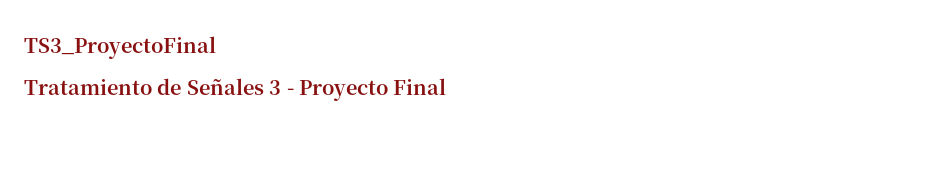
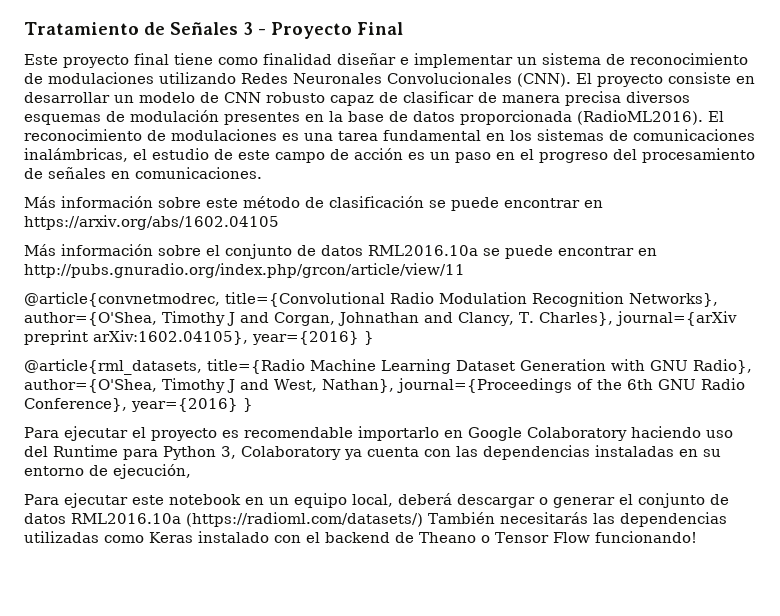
[24,36,216,59] TS3_ProyectoFinal // -> (24, 28) none
(447, 86) none -> [24,53,748,68] [24,72,755,87] [24,91,690,106] [24,110,724,125] [24,129,755,141] [24,148,755,163] [24,167,262,179] [24,196,603,211] [24,215,279,230] [24,244,657,259] [24,263,465,278] [24,292,718,307] [24,311,737,326] [24,330,374,345] [24,359,752,375] [24,378,745,393] [24,398,253,412] [24,426,733,441] [24,445,721,460] [24,464,191,479] [24,493,729,508] [24,512,727,527] [24,531,697,543] // Este proyecto final tiene como finalidad diseñar e implementar un sistema de reconocimiento de modulaciones utilizando Redes Neuronales Convolucionales (CNN). El proyecto consiste en desarrollar un modelo de CNN robusto capaz de clasificar de manera precisa diversos esquemas de modulación presentes en la base de datos proporcionada (RadioML2016). El reconocimiento de modulaciones es una tarea fundamental en los sistemas de comunicaciones inalámbricas, el estudio de este campo de acción es un paso en el progreso del procesamiento de señales en comunicaciones. // Más información sobre este método de clasificación se puede encontrar en https://arxiv.org/abs/1602.04105 // Más información sobre el conjunto de datos RML2016.10a se puede encontrar en http://pubs.gnuradio.org/index.php/grcon/article/view/11 // @article{convnetmodrec, title={Convolutional Radio Modulation Recognition Networks}, author={O'Shea, Timothy J and Corgan, Johnathan and Clancy, T. Charles}, journal={arXiv preprint arXiv:1602.04105}, year={2016} } // @article{rml_datasets, title={Radio Machine Learning Dataset Generation with GNU Radio}, author={O'Shea, Timothy J and West, Nathan}, journal={Proceedings of the 6th GNU Radio Conference}, year={2016} } // Para ejecutar el proyecto es recomendable importarlo en Google Colaboratory haciendo uso del Runtime para Python 3, Colaboratory ya cuenta con las dependencias instaladas en su entorno de ejecución, // Para ejecutar este notebook en un equipo local, deberá descargar o generar el conjunto de datos RML2016.10a (https://radioml.com/datasets/) También necesitarás las dependencias utilizadas como Keras instalado con el backend de Theano o Tensor Flow funcionando!

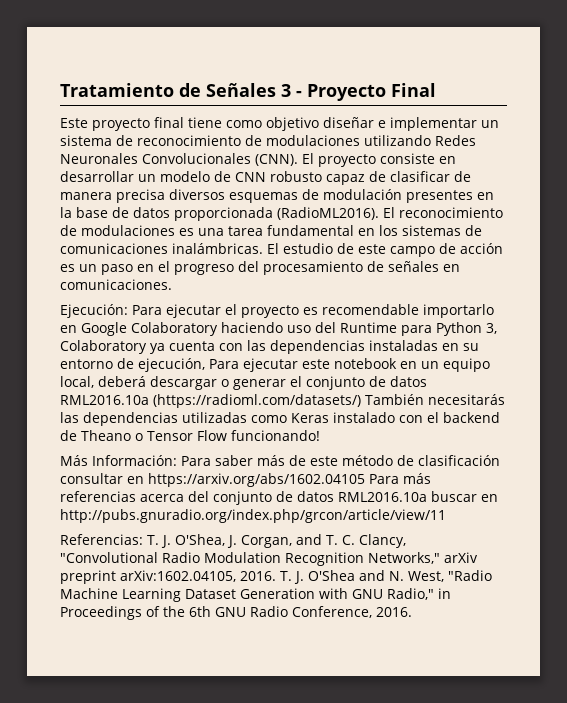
[263,53,332,65] finalidad -> [266,117,319,131] objetivo
[24,148,147,162] inalámbricas, el -> [172,243,279,254] inalámbricas. El
[24,196,603,211] [24,215,279,230] [24,244,657,259] [24,263,465,278] [24,292,718,307] [24,311,737,326] [24,330,374,345] [24,359,752,375] [24,378,745,393] [24,398,253,412] Más información sobre este método de clasificación se puede encontrar en https://arxiv.org/abs/1602.04105 // Más información sobre el conjunto de datos RML2016.10a se puede encontrar en http://pubs.gnuradio.org/index.php/grcon/article/view/11 // @article{convnetmodrec, title={Convolutional Radio Modulation Recognition Networks}, author={O'Shea, Timothy J and Corgan, Johnathan and Clancy, T. Charles}, journal={arXiv preprint arXiv:1602.04105}, year={2016} } // @article{rml_datasets, title={Radio Machine Learning Dataset Generation with GNU Radio}, author={O'Shea, Timothy J and West, Nathan}, journal={Proceedings of the 6th GNU Radio Conference}, year={2016} } // -> [60,304,128,318] Ejecución:
(191, 471) // -> (205, 365) none
(697, 537) none -> [60,455,500,466] [60,473,431,487] [60,491,498,505] [60,509,446,523] [60,534,406,548] [60,552,478,566] [60,570,492,584] [60,588,451,602] [60,606,412,620] // Más Información: Para saber más de este método de clasificación consultar en https://arxiv.org/abs/1602.04105 Para más referencias acerca del conjunto de datos RML2016.10a buscar en http://pubs.gnuradio.org/index.php/grcon/article/view/11 // Referencias: T. J. O'Shea, J. Corgan, and T. C. Clancy, "Convolutional Radio Modulation Recognition Networks," arXiv preprint arXiv:1602.04105, 2016. T. J. O'Shea and N. West, "Radio Machine Learning Dataset Generation with GNU Radio," in Proceedings of the 6th GNU Radio Conference, 2016.

